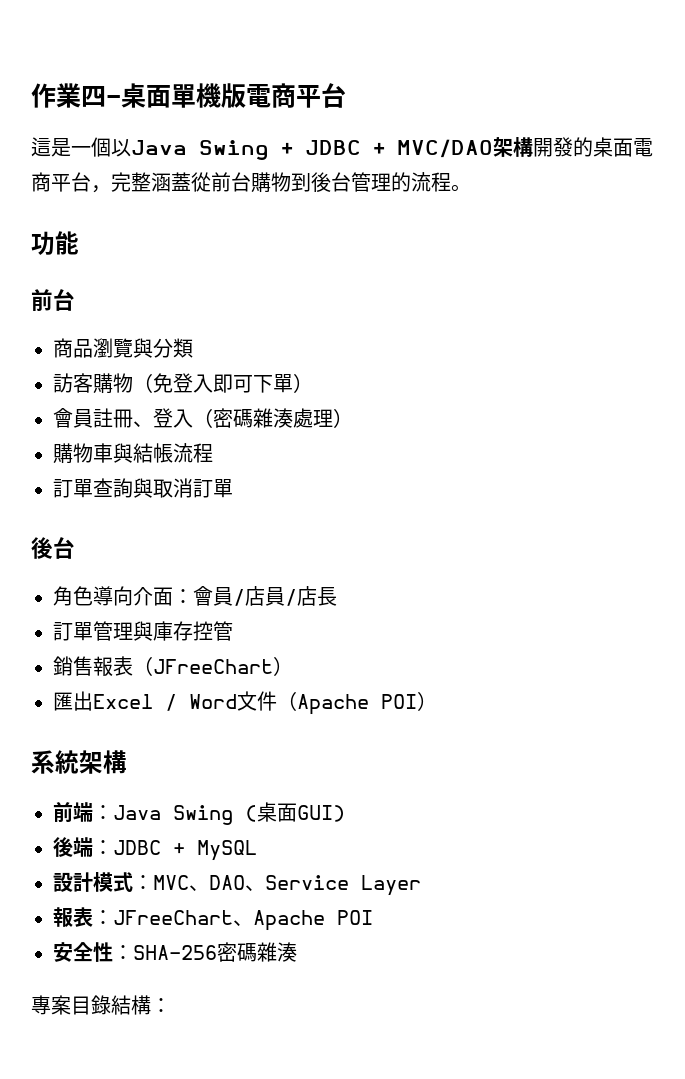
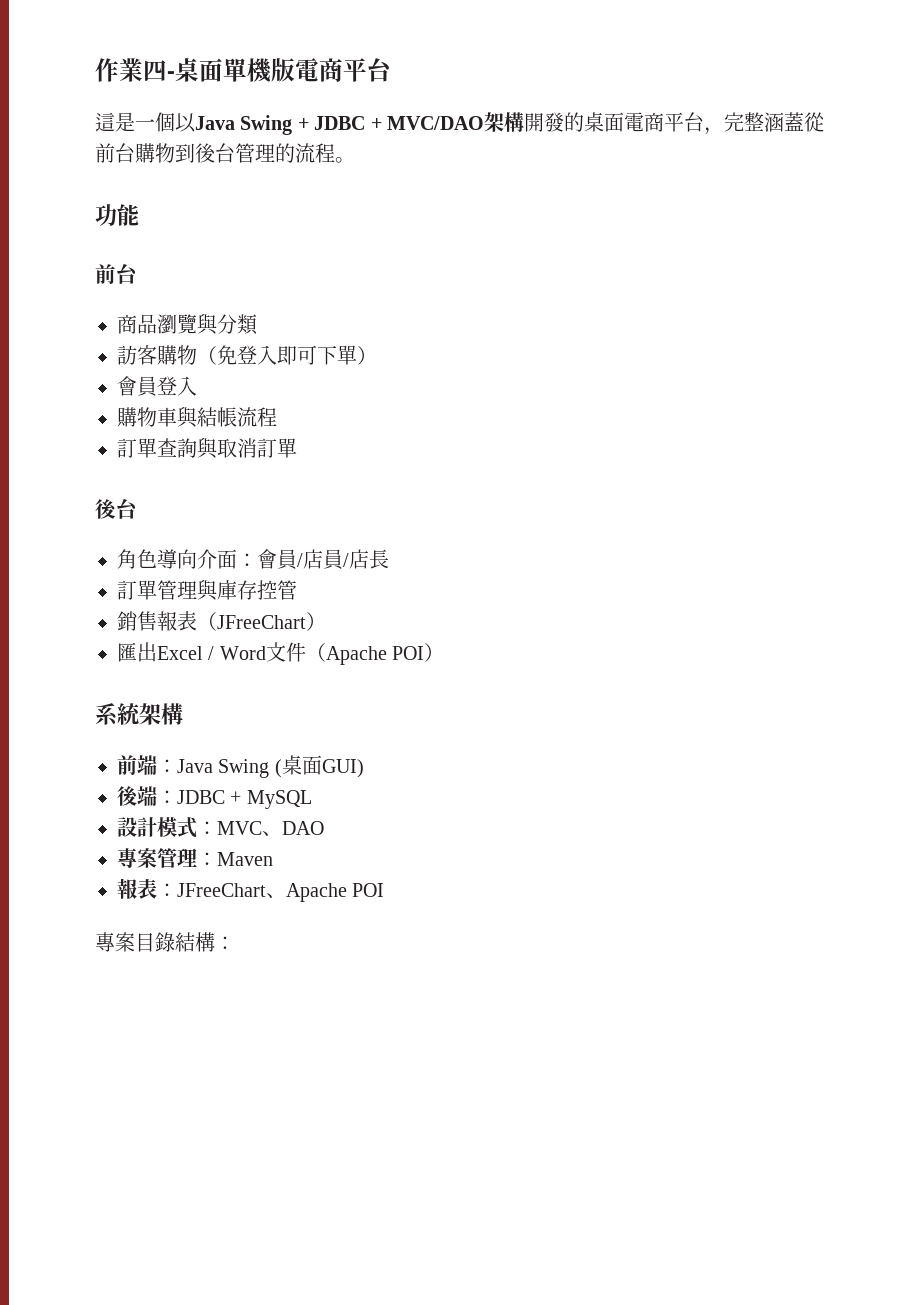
[93,408,353,428] 註冊、登入（密碼雜湊處理） -> [157,376,197,396] 登入
[245,875,421,896] 、Service Layer -> [117,848,273,868] // 專案管理：Maven
[53,942,297,962] // 安全性：SHA-256密碼雜湊 -> (385, 890) none

